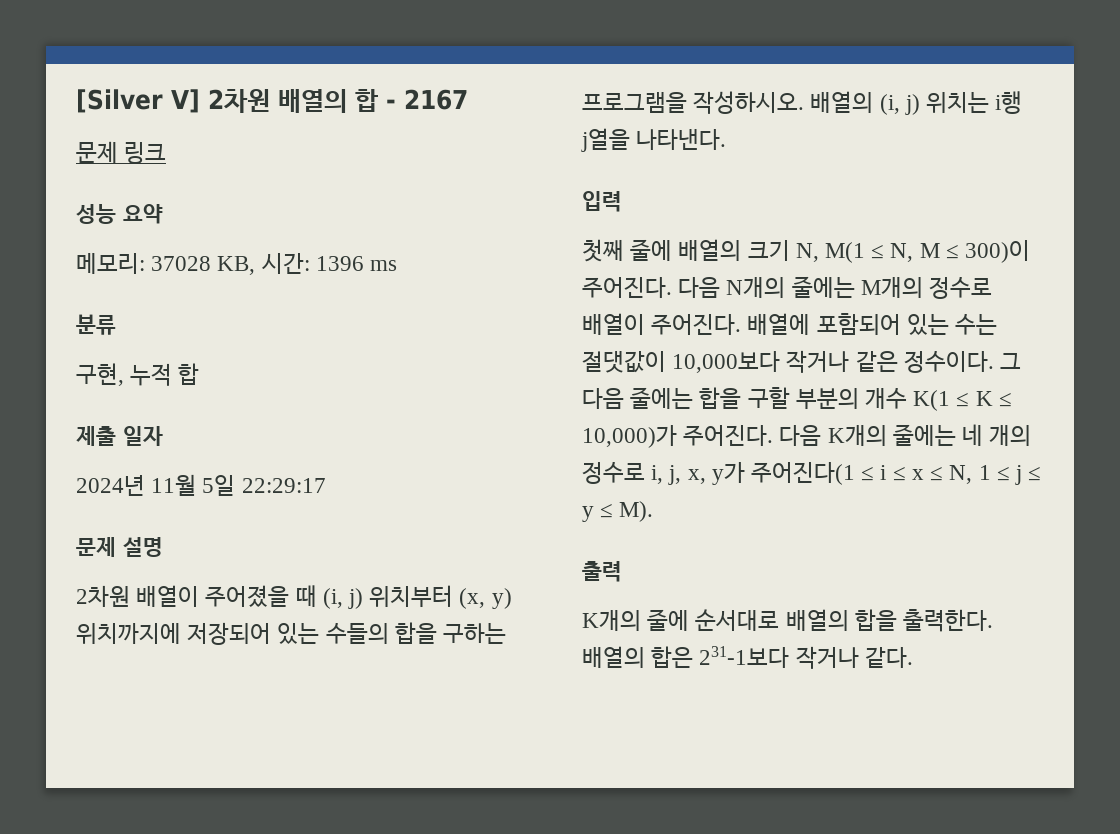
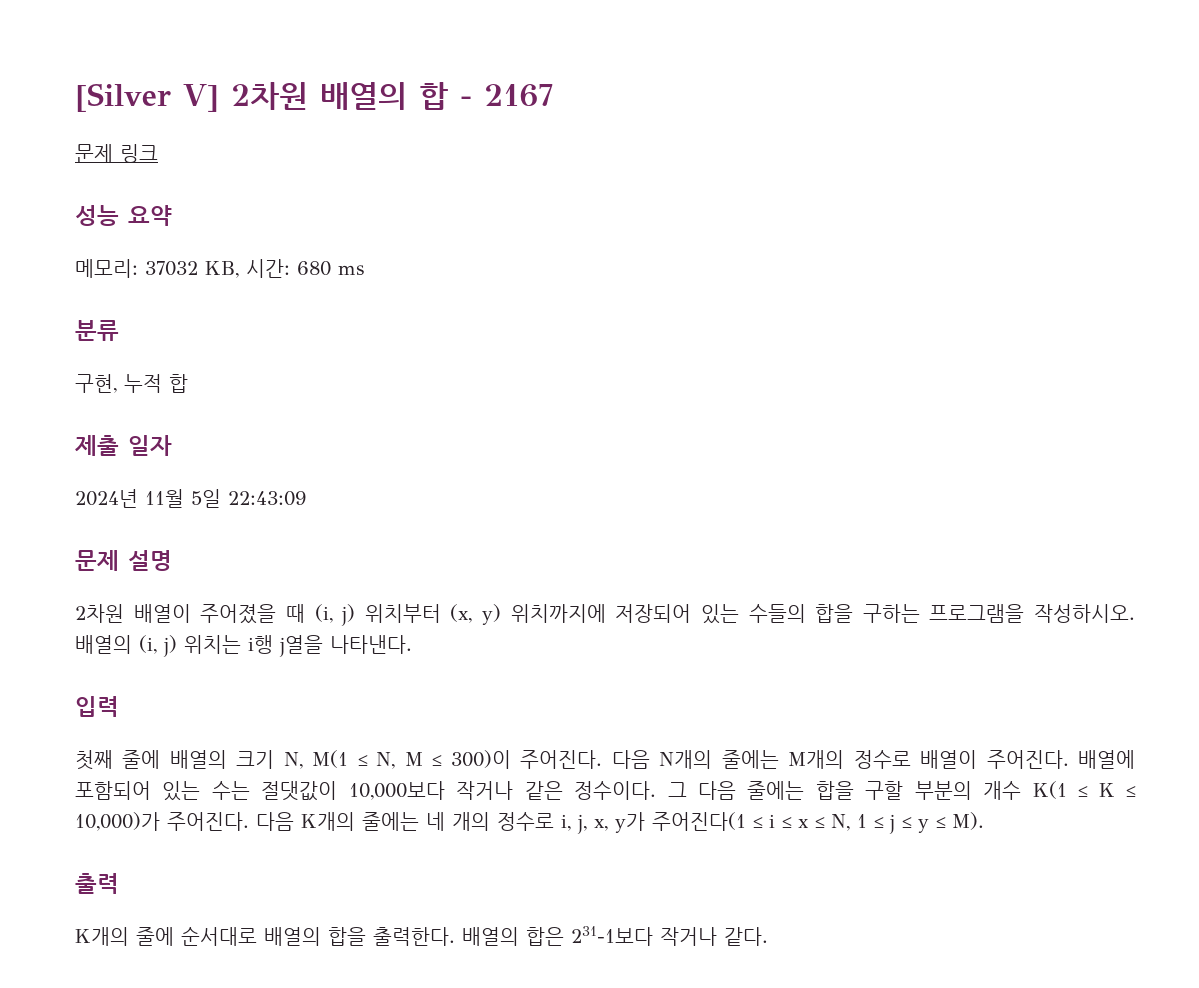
[151,256,212,271] 37028 -> [145,261,198,276] 37032
[315,256,364,271] 1396 -> [297,261,331,276] 680
[241,478,326,493] 22:29:17 -> [228,491,306,506] 22:43:09

